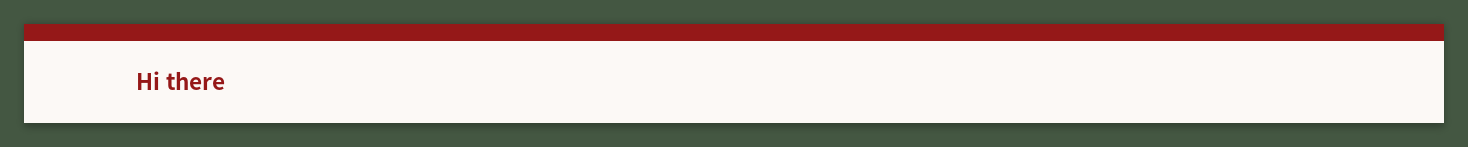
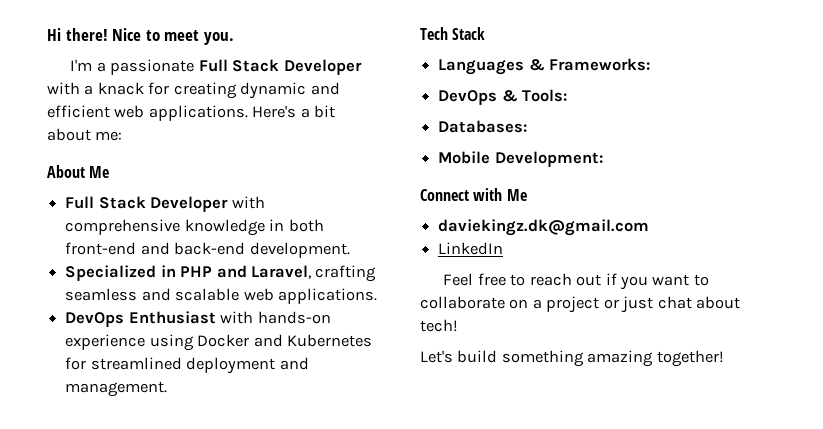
[166,71,226,90] there -> [65,28,234,45] [70,59,362,75] [47,82,340,99] [47,105,336,121] [47,128,123,141] [47,165,110,178] [65,196,265,212] [65,219,324,236] [65,242,350,258] [65,265,377,282] [65,288,377,304] [65,311,331,327] [65,334,372,351] [65,357,309,374] [65,381,168,397] [420,27,486,40] [438,58,651,75] [438,89,568,105] [438,120,528,133] [438,151,603,167] [420,188,527,201] [438,219,650,236] [438,242,504,255] [443,273,709,290] [420,296,741,313] [420,319,458,332] [420,350,724,367] there! Nice to meet you. // I'm a passionate Full Stack Developer with a knack for creating dynamic and efficient web applications. Here's a bit about me: // About Me // Full Stack Developer with comprehensive knowledge in both front-end and back-end development. // Specialized in PHP and Laravel, crafting seamless and scalable web applications. // DevOps Enthusiast with hands-on experience using Docker and Kubernetes for streamlined deployment and management. // Tech Stack // Languages & Frameworks: // DevOps & Tools: // Databases: // Mobile Development: // Connect with Me // daviekingz.dk@gmail.com // LinkedIn // Feel free to reach out if you want to collaborate on a project or just chat about tech! // Let's build something amazing together!

